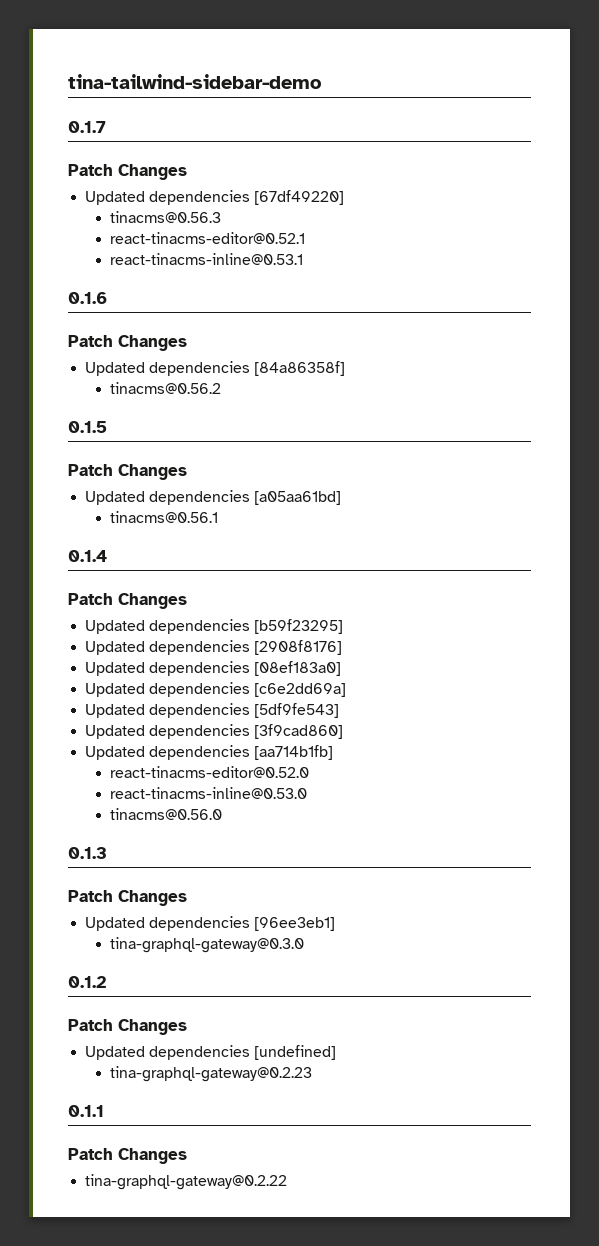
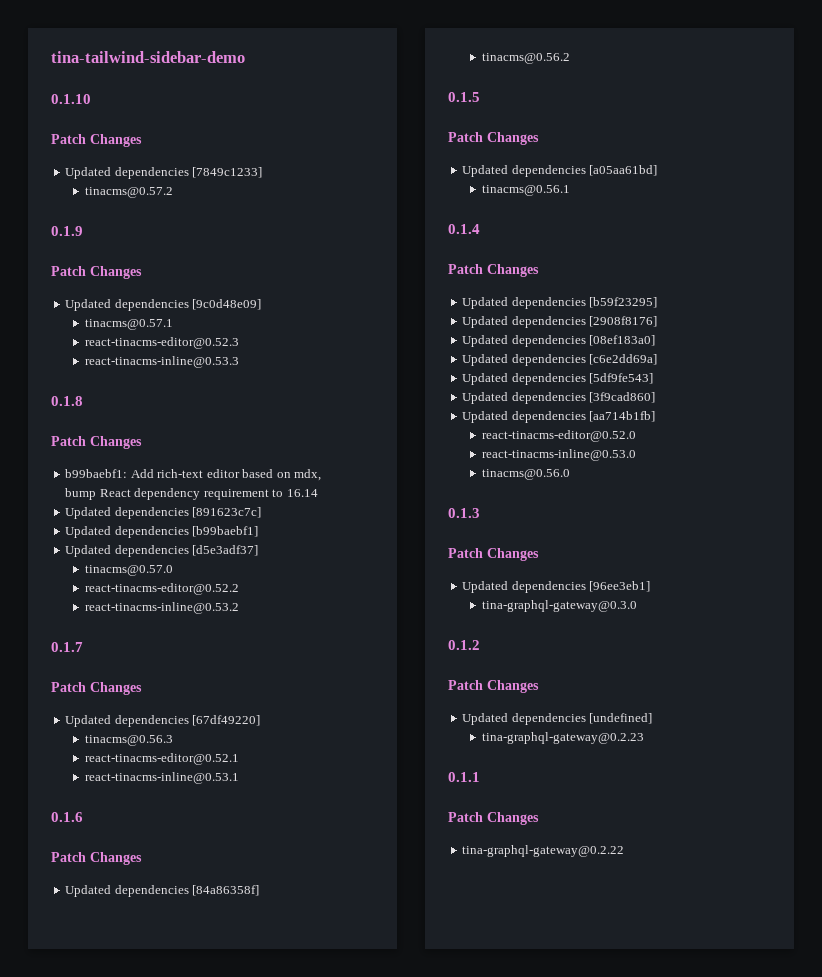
(321, 81) none -> [51,94,91,104] [51,134,142,147] [65,167,263,179] [85,187,174,198] [51,226,83,236] [51,266,142,279] [65,299,262,311] [85,319,174,330] [85,337,240,349] [85,356,240,368] [51,396,83,406] [51,436,142,449] [65,469,322,481] [65,488,318,500] [65,507,262,519] [65,526,259,538] [65,545,259,557] [85,565,174,576] [85,583,240,595] [85,602,240,614] // 0.1.10 // Patch Changes // Updated dependencies [7849c1233] // tinacms@0.57.2 // 0.1.9 // Patch Changes // Updated dependencies [9c0d48e09] // tinacms@0.57.1 // react-tinacms-editor@0.52.3 // react-tinacms-inline@0.53.3 // 0.1.8 // Patch Changes // b99baebf1: Add rich-text editor based on mdx, bump React dependency requirement to 16.14 // Updated dependencies [891623c7c] // Updated dependencies [b99baebf1] // Updated dependencies [d5e3adf37] // tinacms@0.57.0 // react-tinacms-editor@0.52.2 // react-tinacms-inline@0.53.2

